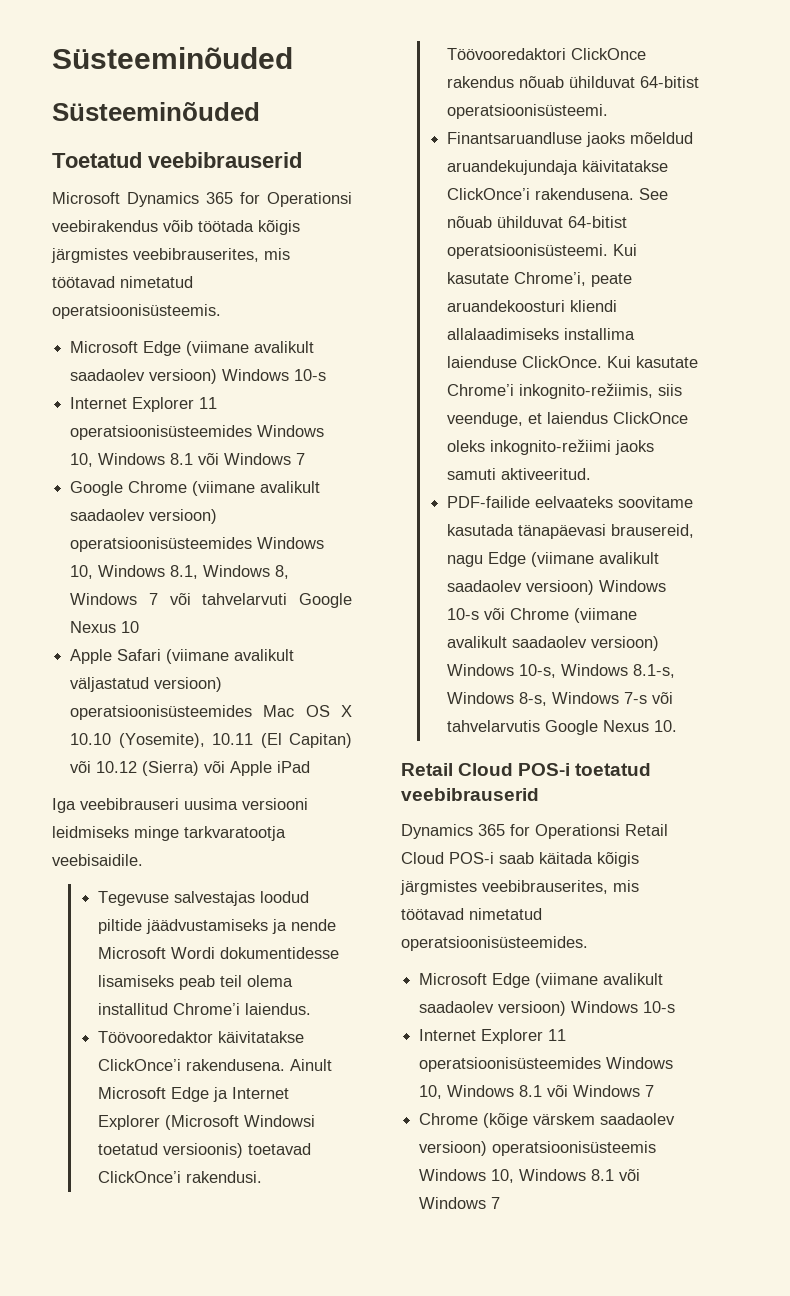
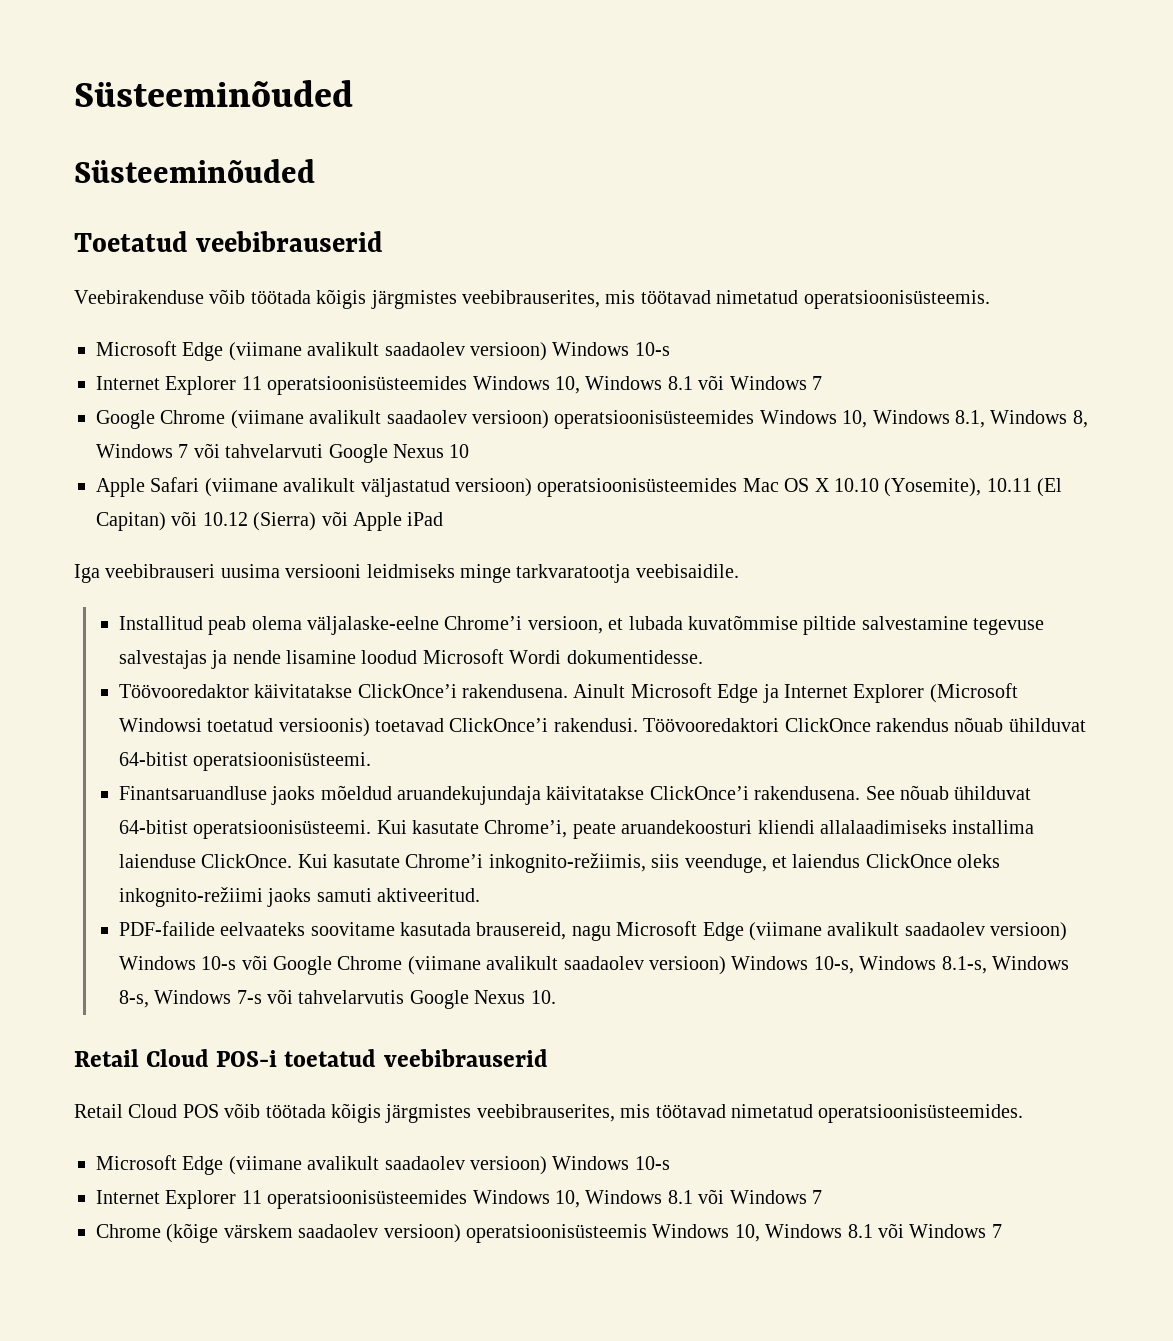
[52,192,352,207] [52,220,158,232] Microsoft Dynamics 365 for Operationsi veebirakendus -> [74,290,204,304] Veebirakenduse
[97,891,309,906] [97,919,336,934] [97,947,339,959] [97,975,293,990] [97,1003,311,1015] Tegevuse salvestajas loodud piltide jäädvustamiseks ja nende Microsoft Wordi dokumentidesse lisamiseks peab teil olema installitud Chrome’i laiendus. -> [118,615,1045,635] [118,649,703,669] Installitud peab olema väljalaske-eelne Chrome’i versioon, et lubada kuvatõmmise piltide salvestamine tegevuse salvestajas ja nende lisamine loodud Microsoft Wordi dokumentidesse.
[517,524,606,539] tänapäevasi -> (471, 929) none
(483, 561) none -> [616,921,698,936] Microsoft
(505, 614) none -> [272,956,332,975] Google
[401,824,668,839] [401,852,593,864] Dynamics 365 for Operationsi Retail Cloud POS-i saab käitada -> [74,1103,326,1118] Retail Cloud POS võib töötada

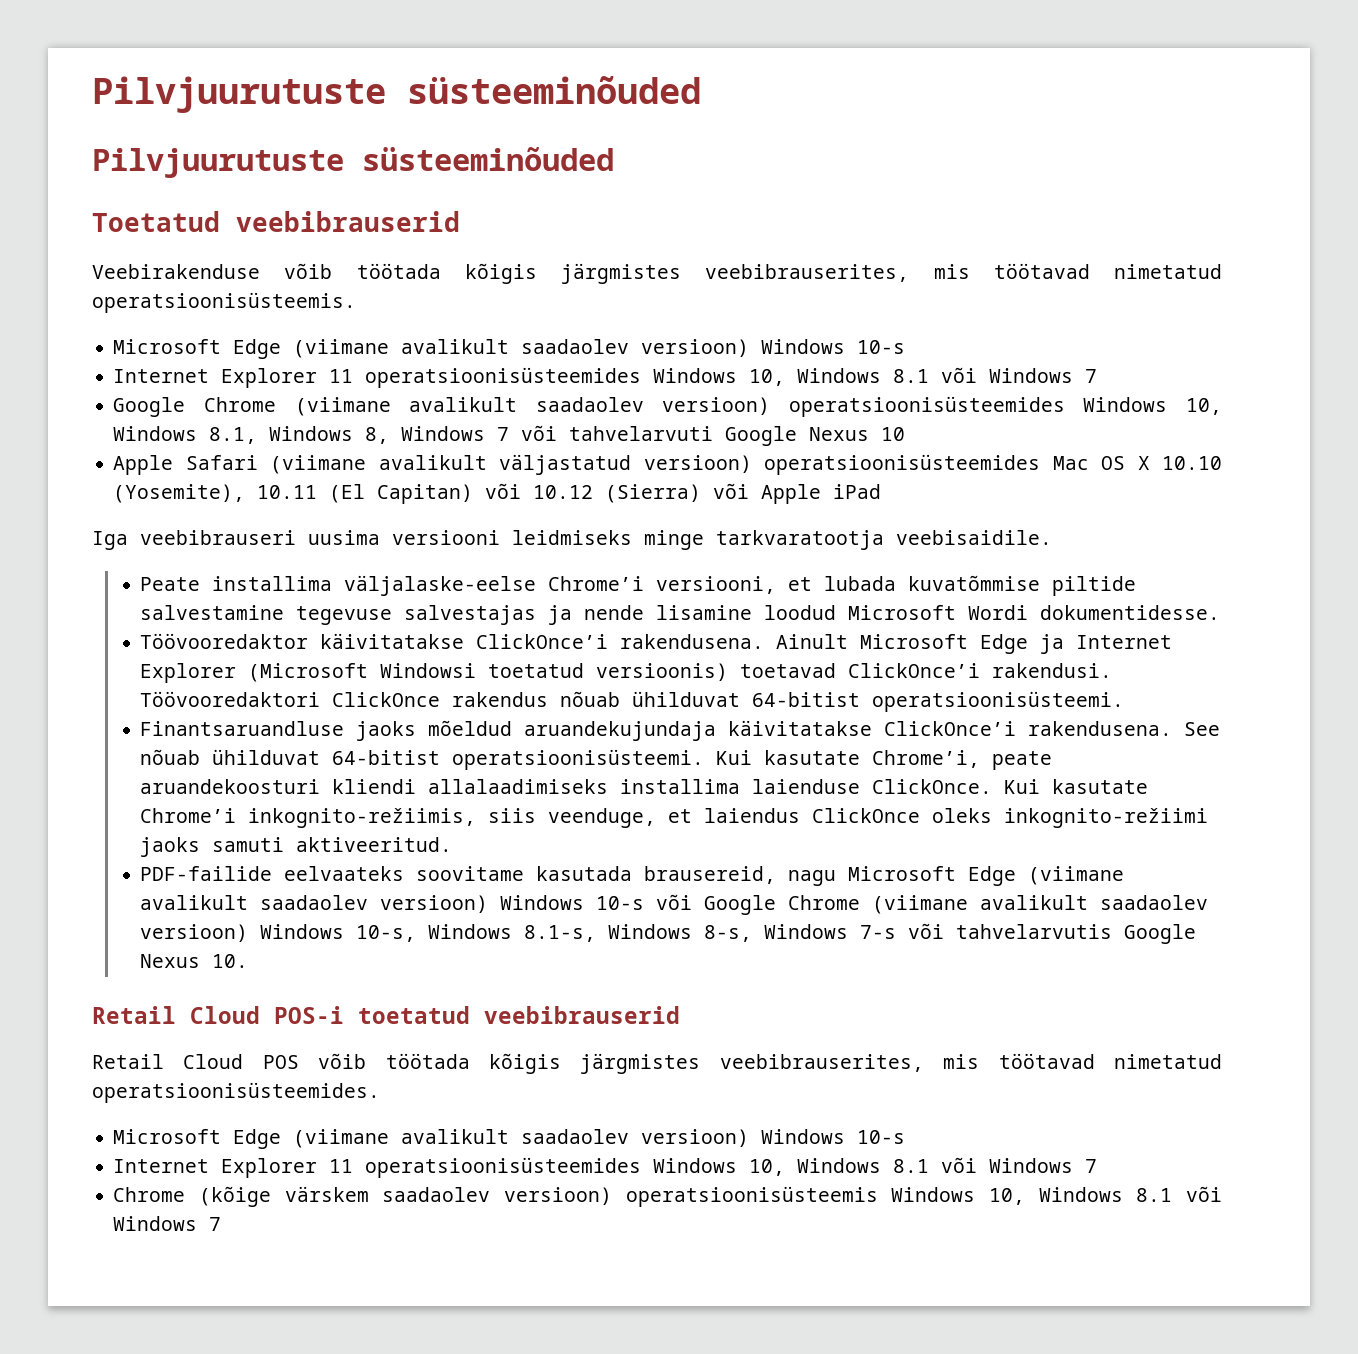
[74,80,353,107] [74,159,315,183] Süsteeminõuded // Süsteeminõuded -> [92,76,701,113] [92,147,614,178] Pilvjuurutuste süsteeminõuded // Pilvjuurutuste süsteeminõuded
[118,616,603,635] Installitud peab olema väljalaske-eelne Chrome’i versioon, -> [140,575,777,596] Peate installima väljalaske-eelse Chrome’i versiooni,

